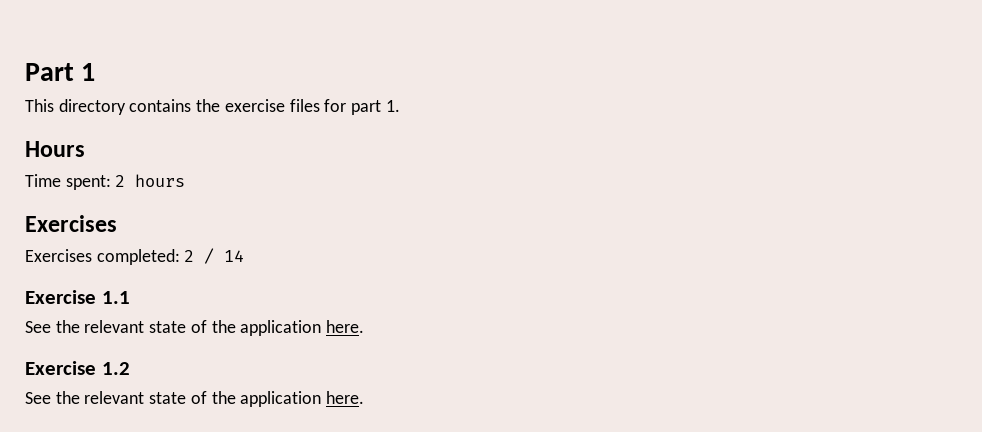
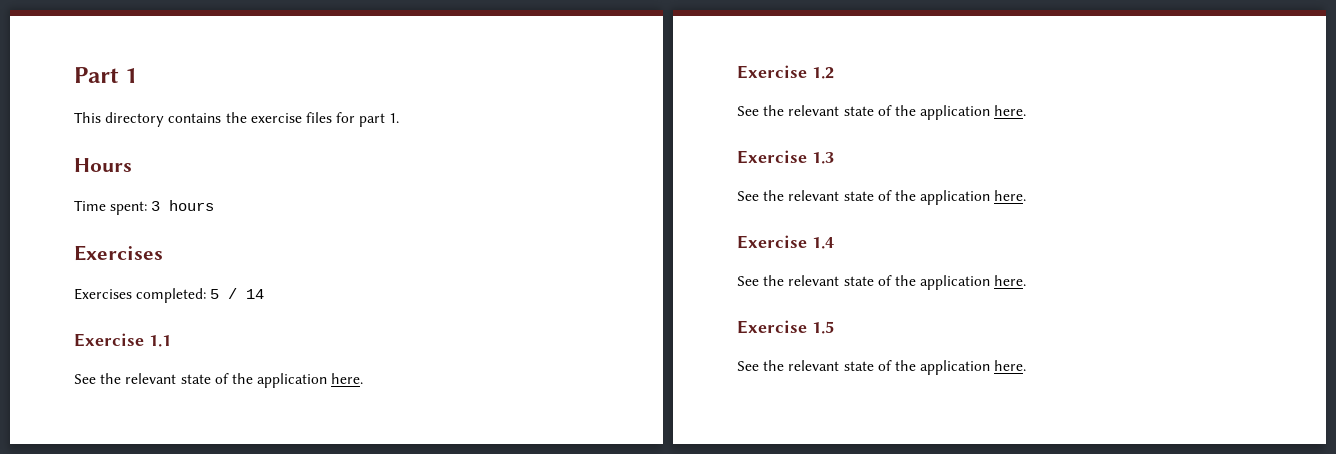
[115,175,126,187] 2 -> [151,201,161,211] 3
[184,250,195,262] 2 -> [210,289,220,299] 5
(365, 397) none -> [737,150,834,164] [737,190,1027,205] [737,235,834,249] [737,275,1027,290] [737,320,834,334] [737,360,1027,375] // Exercise 1.3 // See the relevant state of the application here. // Exercise 1.4 // See the relevant state of the application here. // Exercise 1.5 // See the relevant state of the application here.

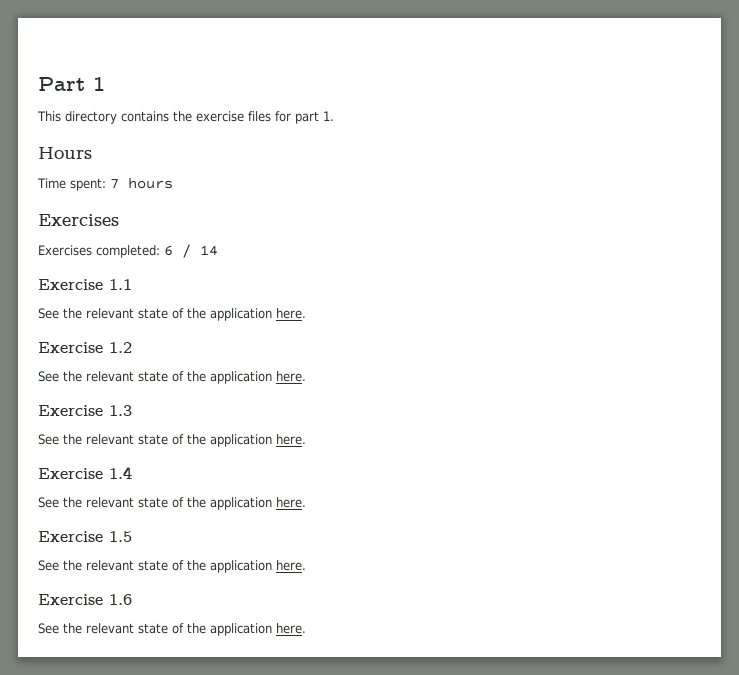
[151,201,161,211] 3 -> [110,179,119,189] 7
[210,289,220,299] 5 -> [164,245,173,256] 6
(1027, 365) none -> [38,594,132,605] [38,623,306,636] // Exercise 1.6 // See the relevant state of the application here.

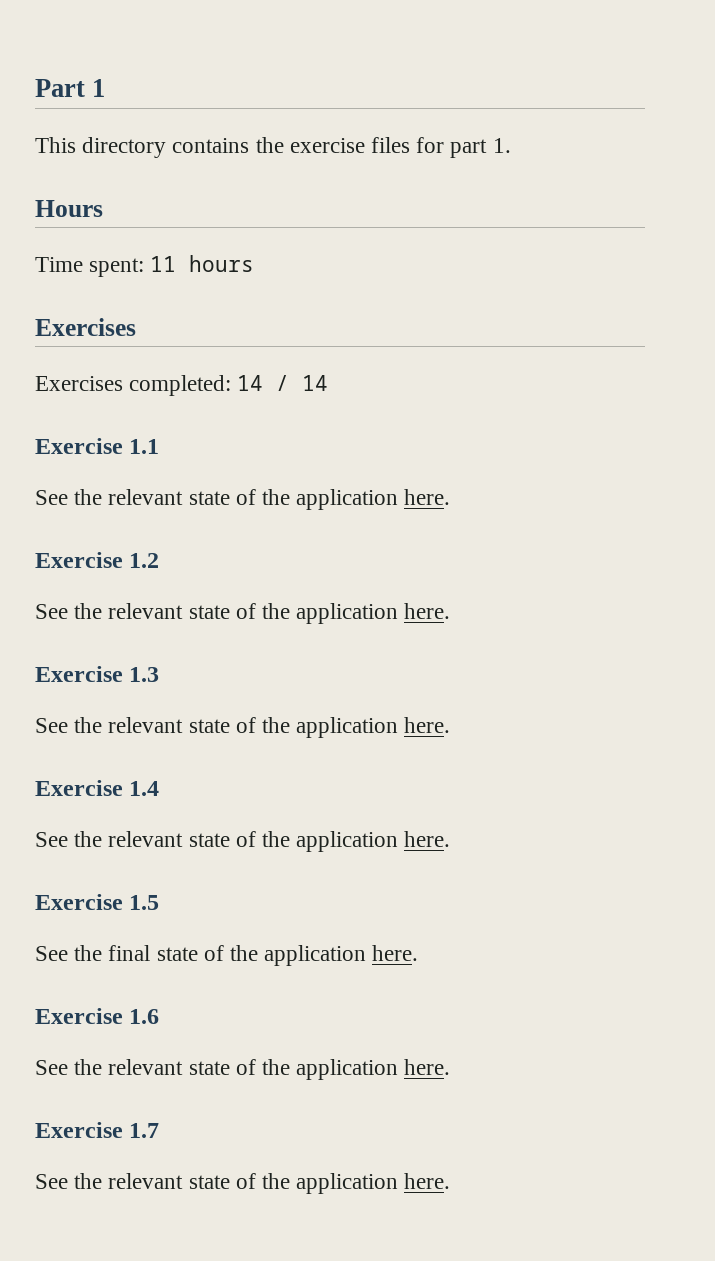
[110,179,119,189] 7 -> [150,256,177,272] 11
[164,245,173,256] 6 -> [237,375,264,391] 14
[86,560,134,571] relevant -> [108,945,151,961] final
(306, 628) none -> [35,1122,160,1138] [35,1173,451,1194] // Exercise 1.7 // See the relevant state of the application here.

